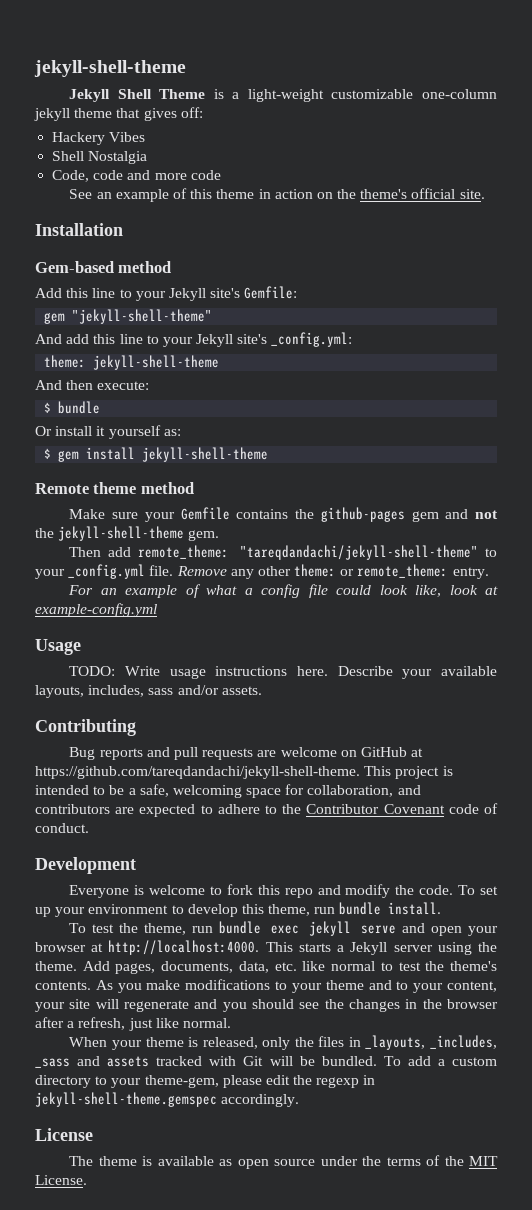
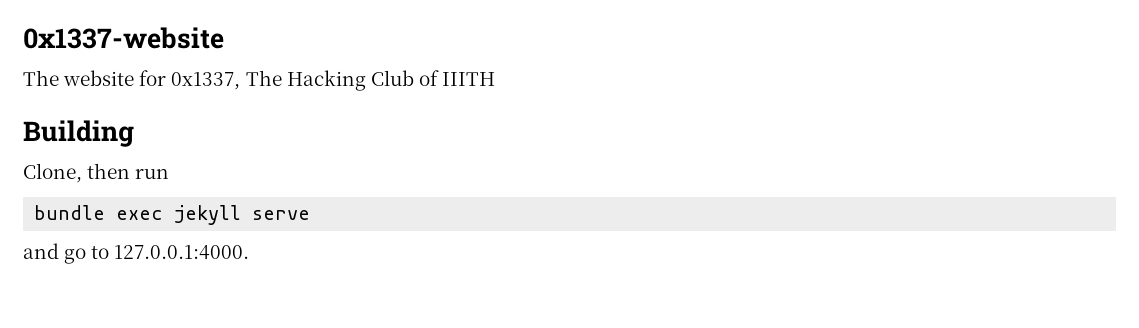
[34,60,186,77] [69,89,497,102] [34,107,203,121] [52,132,146,145] [52,151,148,164] [52,170,221,182] [69,188,485,202] [35,223,123,236] [35,261,172,273] [35,286,298,301] [44,309,213,324] [35,332,353,347] [44,355,220,370] [35,380,150,390] [44,401,101,414] [35,425,181,439] [44,447,269,462] [35,482,194,494] [69,507,498,522] [35,526,220,541] [69,545,497,560] [35,564,489,579] [68,584,499,598] [35,603,157,617] [35,639,81,655] [69,666,498,679] [35,685,262,698] [35,719,136,736] [69,747,424,760] [35,766,453,779] [35,784,421,798] [35,803,498,817] [35,823,89,833] [35,857,136,874] [69,884,499,898] [35,902,442,917] [69,921,498,936] [35,940,498,955] [35,961,498,974] [35,979,497,993] [35,999,498,1012] [35,1017,231,1031] [69,1035,498,1050] [35,1056,497,1068] [35,1075,376,1088] [35,1092,300,1107] [35,1128,93,1141] [69,1155,499,1169] [35,1175,87,1185] jekyll-shell-theme // Jekyll Shell Theme is a light-weight customizable one-column jekyll theme that gives off: // Hackery Vibes // Shell Nostalgia // Code, code and more code // See an example of this theme in action on the theme's official site. // Installation // Gem-based method // Add this line to your Jekyll site's Gemfile: // gem "jekyll-shell-theme" // And add this line to your Jekyll site's _config.yml: // theme: jekyll-shell-theme // And then execute: // $ bundle // Or install it yourself as: // $ gem install jekyll-shell-theme // Remote theme method // Make sure your Gemfile contains the github-pages gem and not the jekyll-shell-theme gem. // Then add remote_theme: "tareqdandachi/jekyll-shell-theme" to your _config.yml file. Remove any other theme: or remote_theme: entry. // For an example of what a config file could look like, look at example-config.yml // Usage // TODO: Write usage instructions here. Describe your available layouts, includes, sass and/or assets. // Contributing // Bug reports and pull requests are welcome on GitHub at https://github.com/tareqdandachi/jekyll-shell-theme. This project is intended to be a safe, welcoming space for collaboration, and contributors are expected to adhere to the Contributor Covenant code of conduct. // Development // Everyone is welcome to fork this repo and modify the code. To set up your environment to develop this theme, run bundle install. // To test the theme, run bundle exec jekyll serve and open your browser at http://localhost:4000. This starts a Jekyll server using the theme. Add pages, documents, data, etc. like normal to test the theme's contents. As you make modifications to your theme and to your content, your site will regenerate and you should see the changes in the browser after a refresh, just like normal. // When your theme is released, only the files in _layouts, _includes, _sass and assets tracked with Git will be bundled. To add a custom directory to your theme-gem, please edit the regexp in jekyll-shell-theme.gemspec accordingly. // License // The theme is available as open source under the terms of the MIT License. -> [23,27,224,49] [23,70,496,91] [23,120,134,147] [23,163,170,183] [34,205,311,225] [23,243,250,264] 0x1337-website // The website for 0x1337, The Hacking Club of IIITH // Building // Clone, then run // bundle exec jekyll serve // and go to 127.0.0.1:4000.

